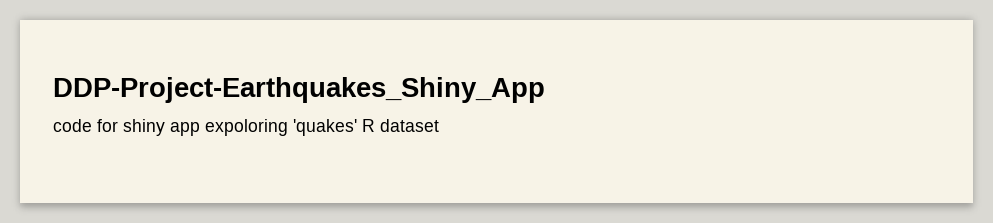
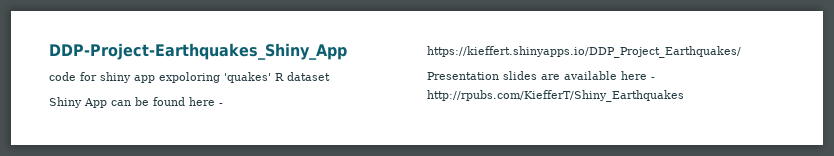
(439, 125) none -> [49,97,223,108] [427,46,741,58] [427,71,655,80] [427,90,684,102] // Shiny App can be found here - https://kieffert.shinyapps.io/DDP_Project_Earthquakes/ // Presentation slides are available here - http://rpubs.com/KiefferT/Shiny_Earthquakes

